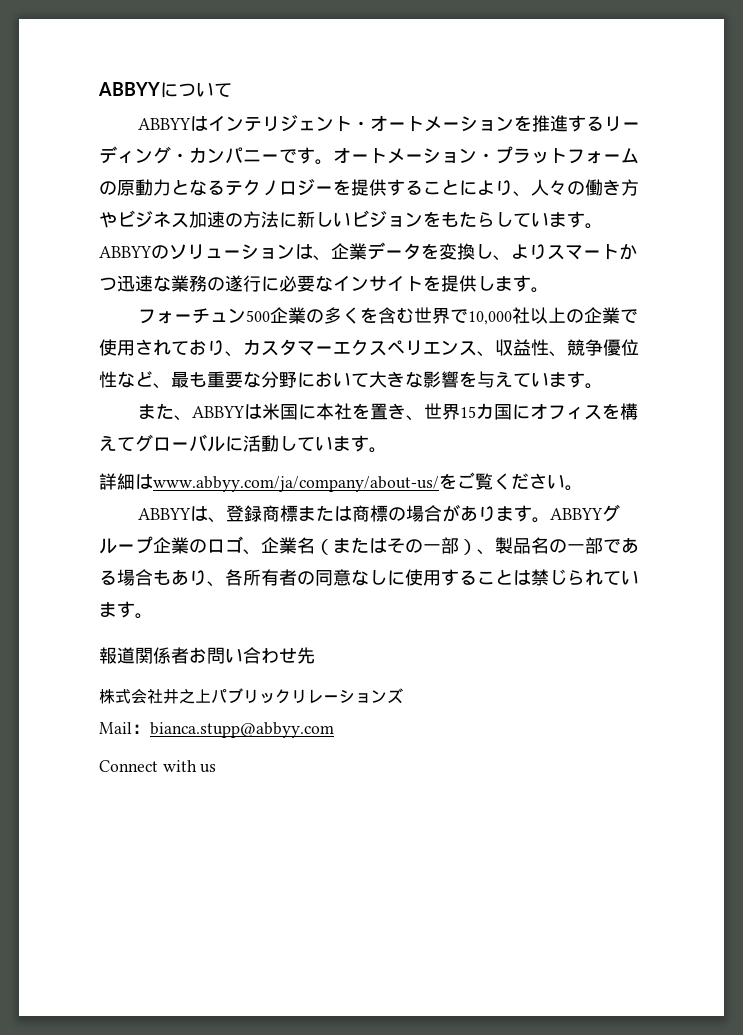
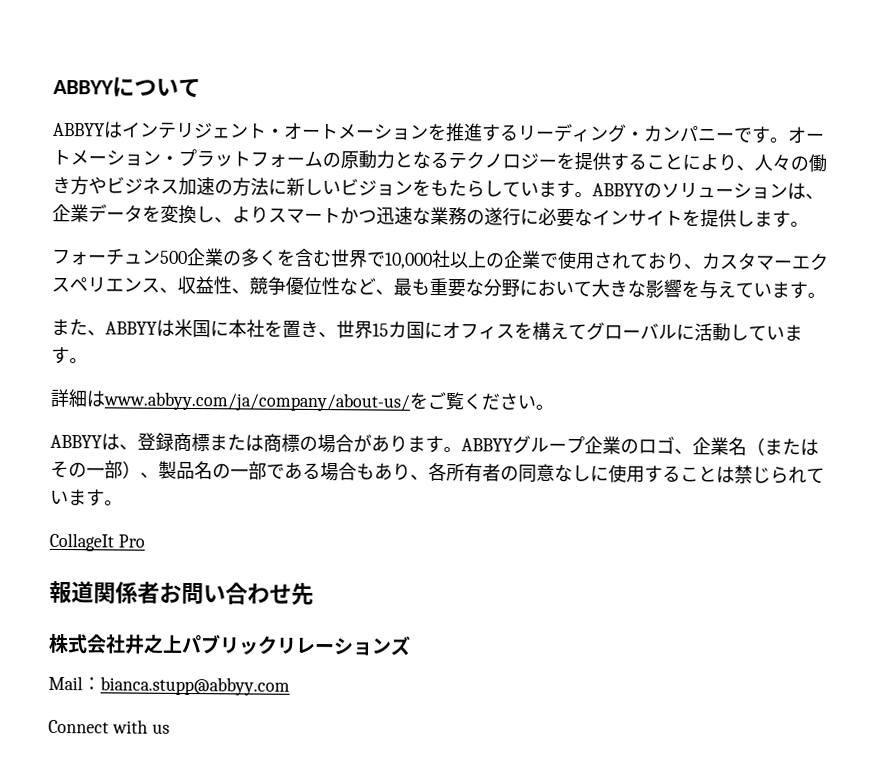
(153, 616) none -> [49,532,145,552] // CollageIt Pro

